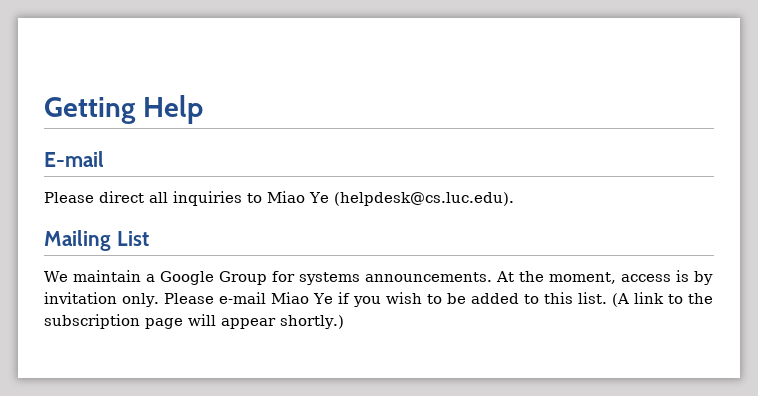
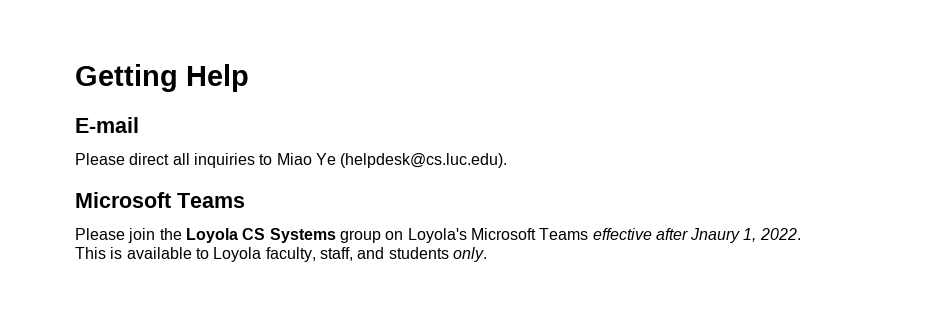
[44,230,149,251] [44,270,713,285] [44,292,713,307] [44,314,344,329] Mailing List // We maintain a Google Group for systems announcements. At the moment, access is by invitation only. Please e-mail Miao Ye if you wish to be added to this list. (A link to the subscription page will appear shortly.) -> [75,192,245,208] [75,228,801,243] [75,247,487,262] Microsoft Teams // Please join the Loyola CS Systems group on Loyola's Microsoft Teams effective after Jnaury 1, 2022. // This is available to Loyola faculty, staff, and students only.

